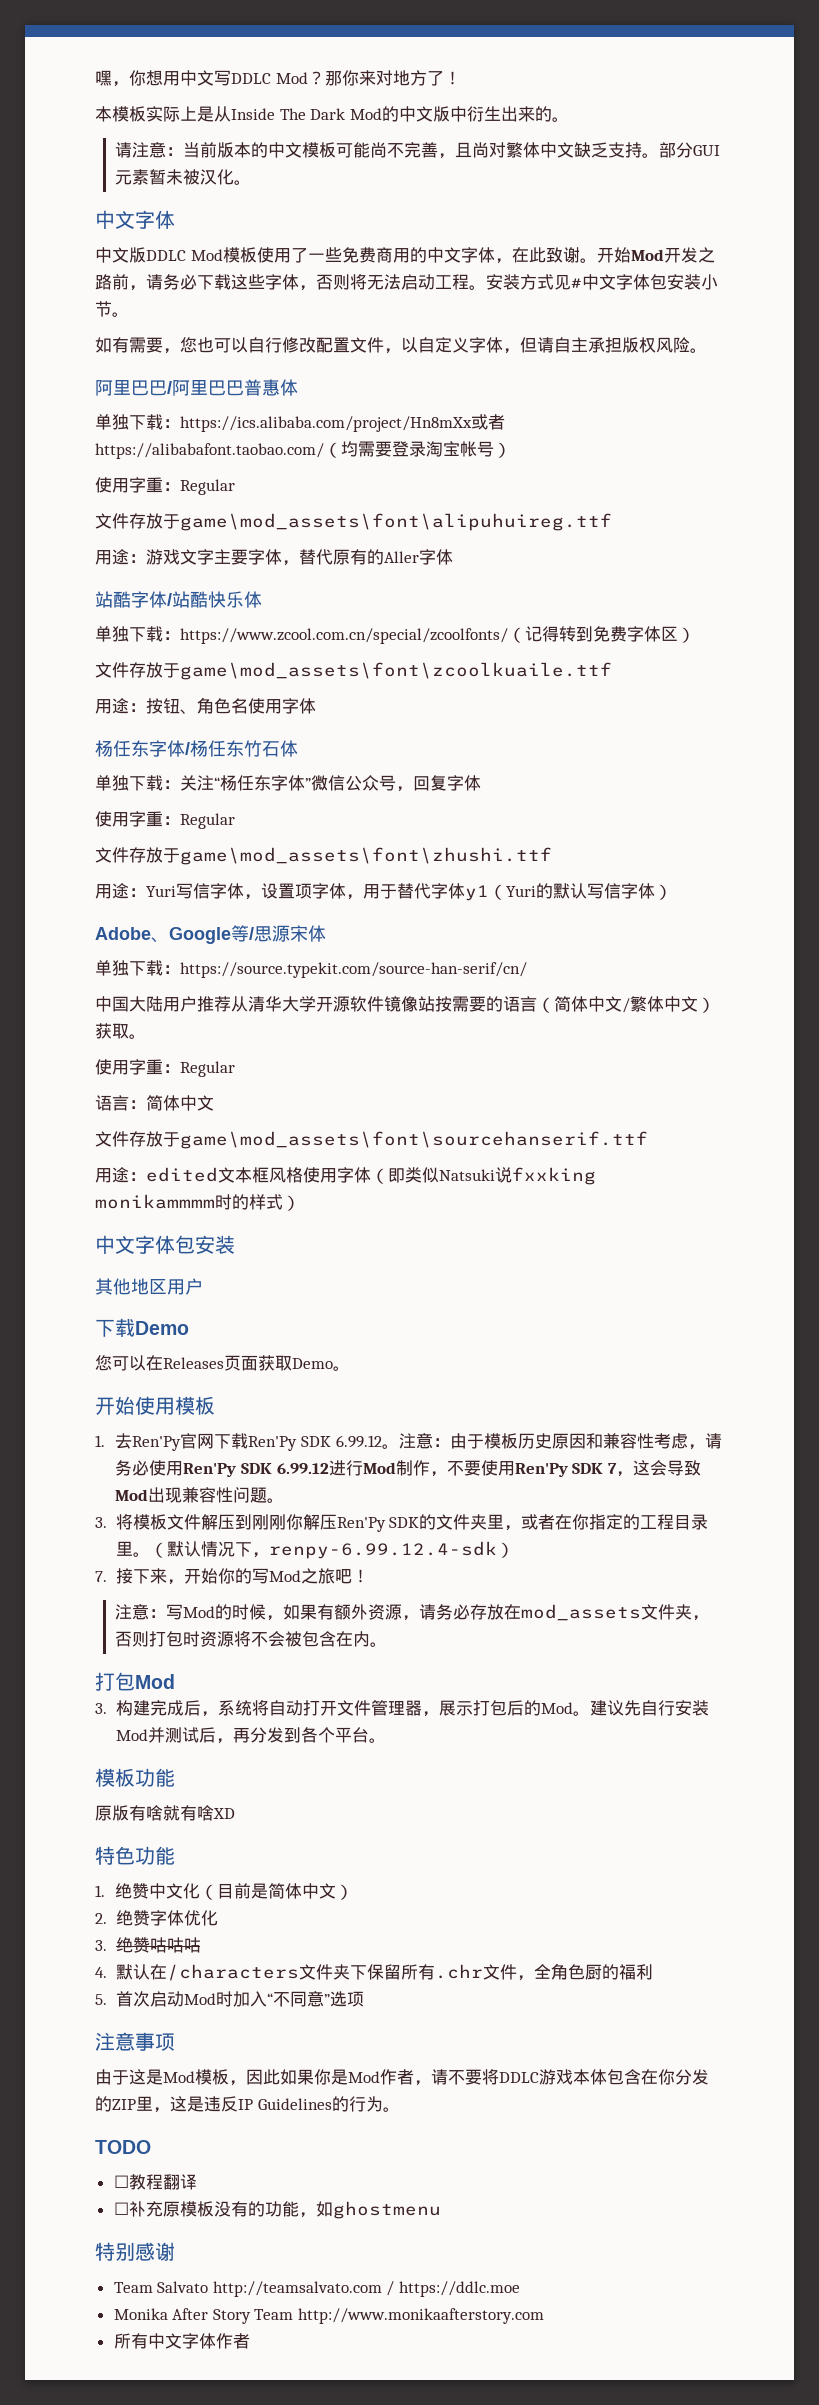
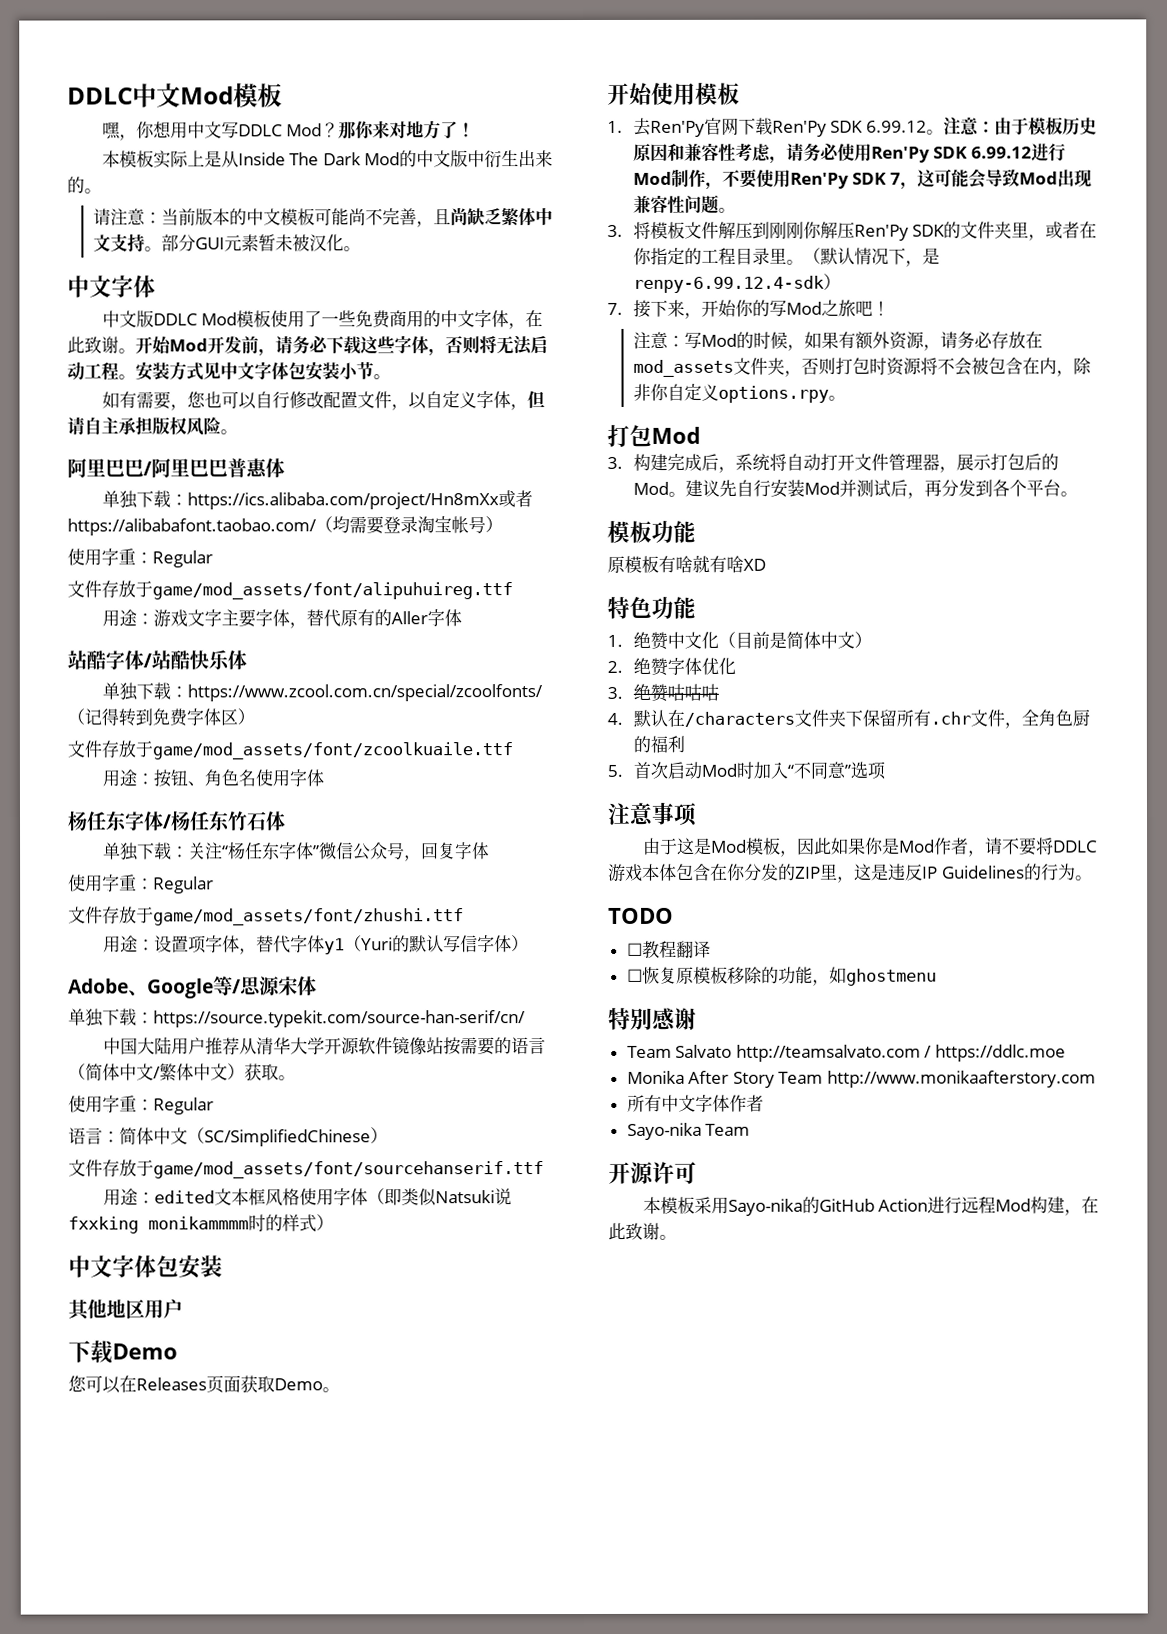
(95, 78) none -> [67,83,282,108] DDLC中文Mod模板 //
[489,142,609,158] 对繁体中文缺乏 -> [466,207,553,227] [92,234,111,252] 缺乏繁体中文
[697,247,715,263] [95,274,112,290] 之路 -> (242, 345) none
[571,278,582,288] # -> (221, 370) none
[180,513,612,531] game\mod_assets\font\alipuhuireg.ttf -> [152,582,513,600] game/mod_assets/font/alipuhuireg.ttf
[180,662,612,680] game\mod_assets\font\zcoolkuaile.ttf -> [152,742,513,760] game/mod_assets/font/zcoolkuaile.ttf
[180,847,552,865] [95,883,261,900] game\mod_assets\font\zhushi.ttf // 用途：Yuri写信字体， -> [153,908,464,926] [102,935,155,953] game/mod_assets/font/zhushi.ttf // 用途：
[363,884,397,899] 用于 -> (257, 951) none
[95,1131,648,1149] // 文件存放于game\mod_assets\font\sourcehanserif.ttf -> [187,1127,388,1147] [68,1159,544,1179] （SC/SimplifiedChinese） // 文件存放于game/mod_assets/font/sourcehanserif.ttf
(650, 1468) none -> [933,168,969,187] 可能
(269, 1555) none -> [921,247,940,265] 是
(371, 1639) none -> [1055,357,1092,377] [632,383,829,403] ，除非你自定义options.rpy
[112,1805,129,1821] 版 -> [624,555,659,573] 模板
[128,2201,248,2217] 补充原模板没有 -> [641,966,763,984] 恢复原模板移除
(250, 2341) none -> [626,1122,751,1140] [608,1161,697,1184] [642,1196,1100,1216] [608,1222,677,1240] // Sayo-nika Team // 开源许可 // 本模板采用Sayo-nika的GitHub Action进行远程Mod构建，在此致谢。

